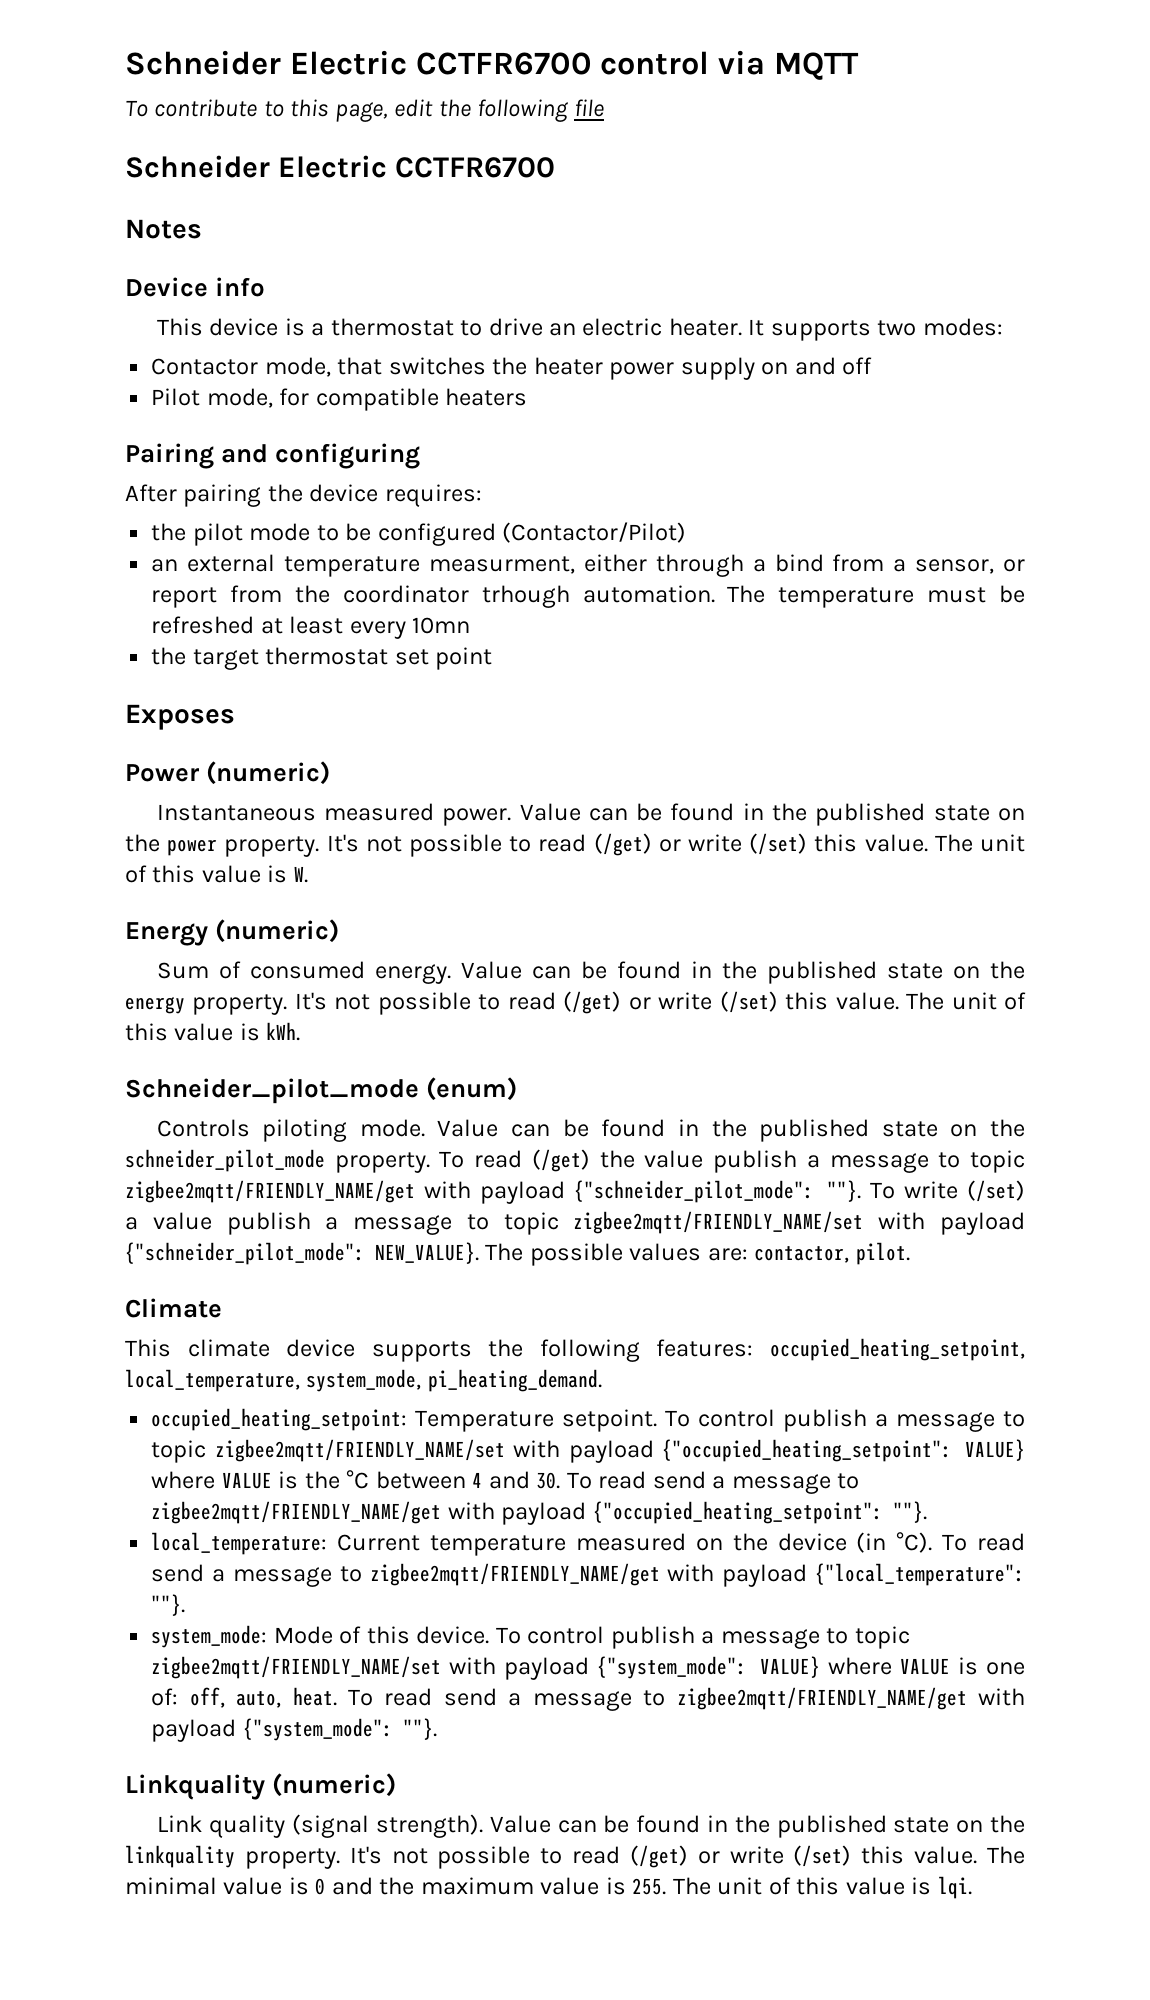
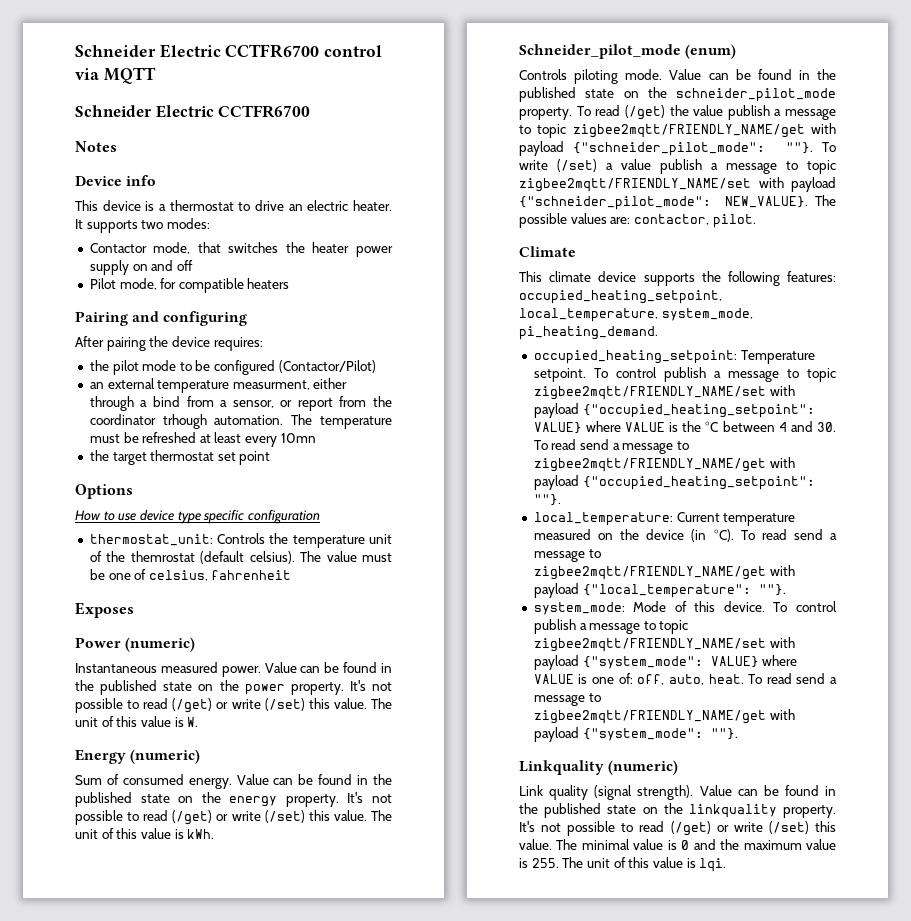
[125,99,604,122] // To contribute to this page, edit the following file -> (156, 75) none
(493, 658) none -> [75,484,133,499] [75,509,320,524] [89,533,392,548] [89,551,392,564] [89,569,292,581] // Options // How to use device type specific configuration // thermostat_unit: Controls the temperature unit of the themrostat (default celsius). The value must be one of celsius, fahrenheit

